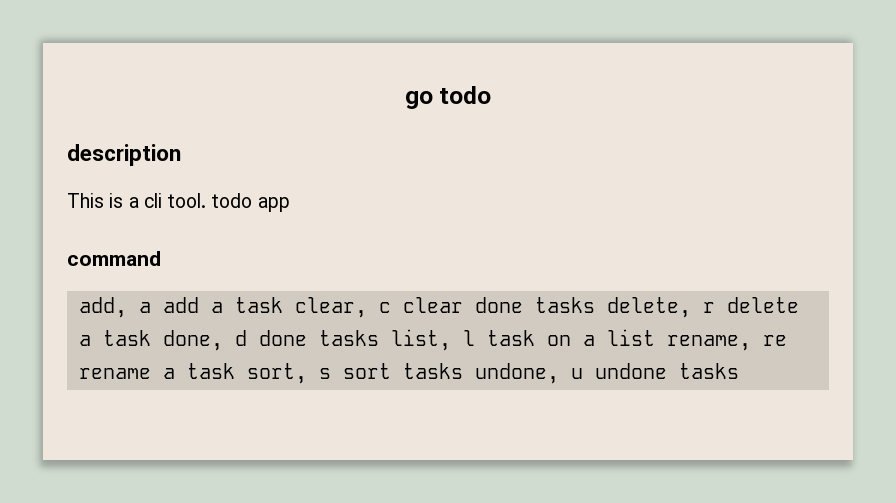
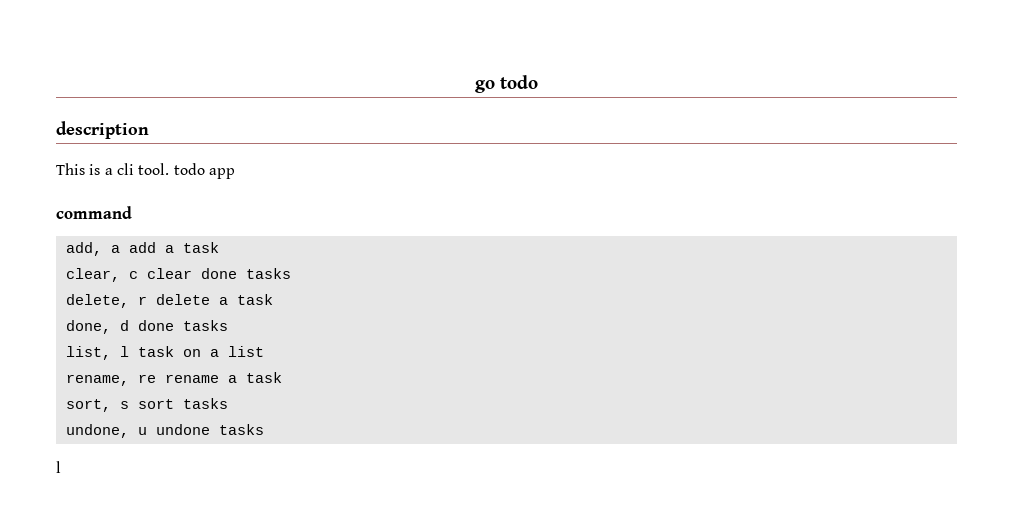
(283, 305) none -> (219, 247) //
(595, 305) none -> (291, 273) //
(151, 338) none -> (273, 299) //
(379, 338) none -> (228, 325) //
(655, 337) none -> (264, 351) //
(235, 371) none -> (282, 377) //
(463, 371) none -> (228, 403) //
(739, 371) none -> [56,461,61,473] // l

